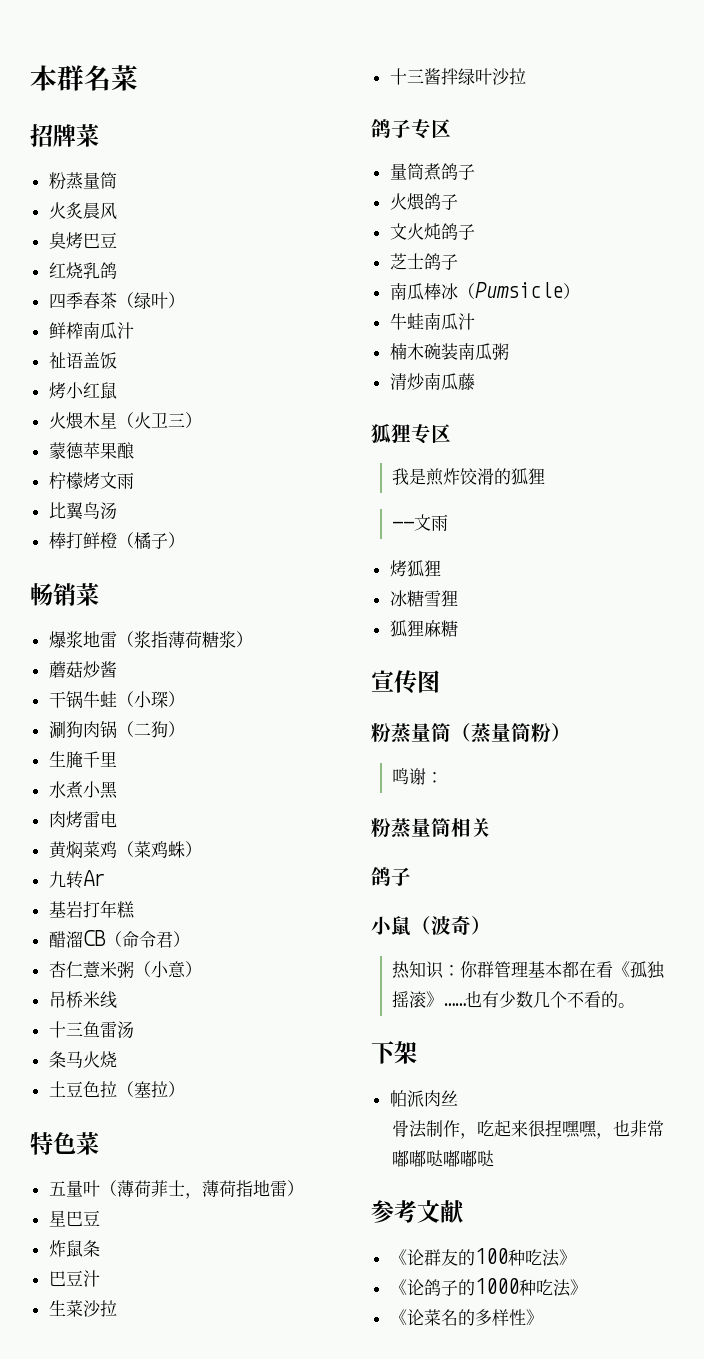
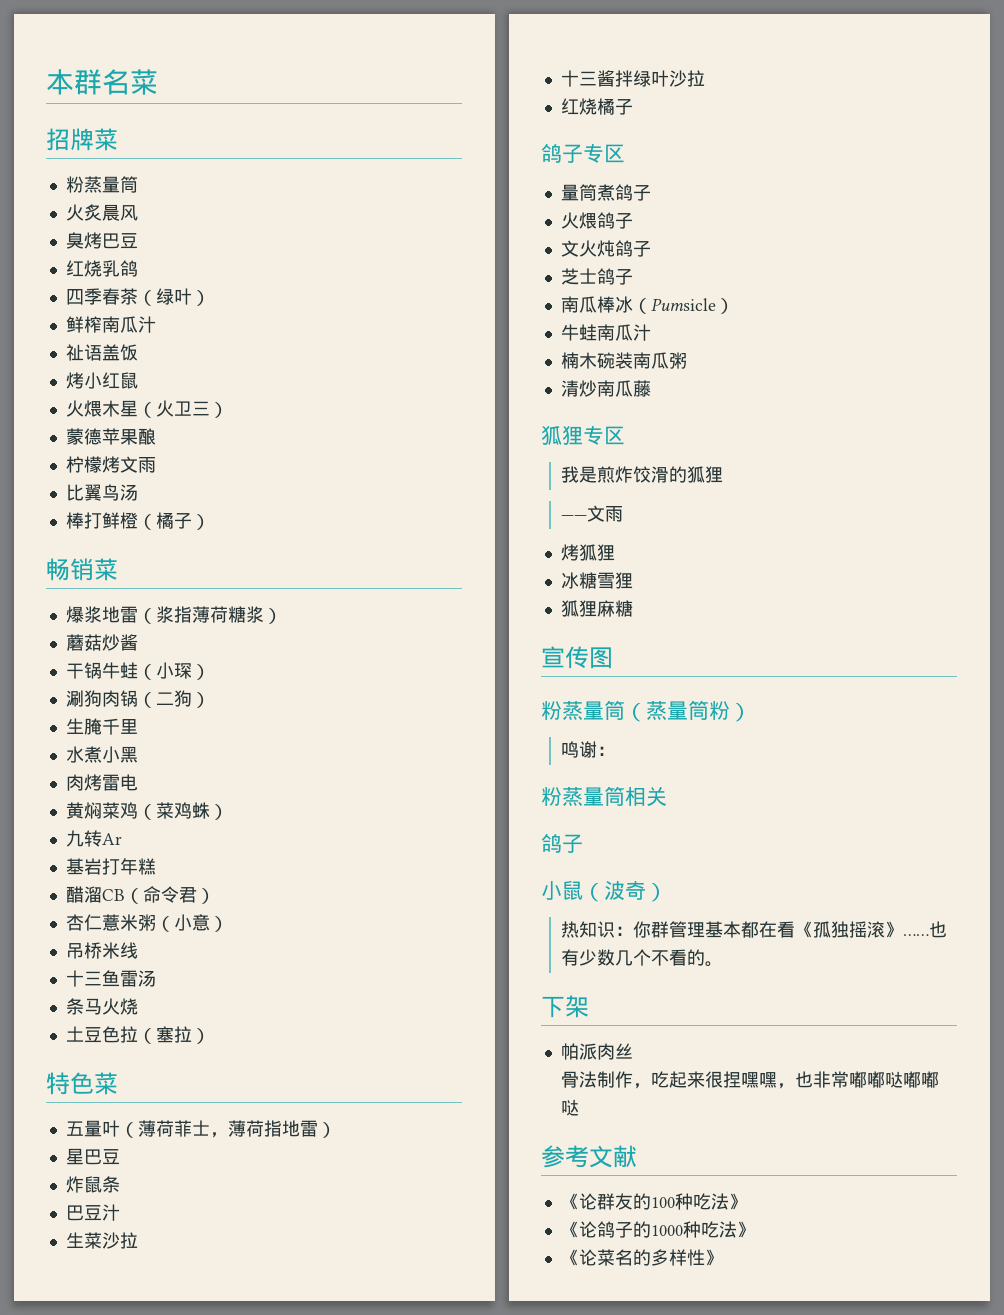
(526, 76) none -> [560,98,633,115] // 红烧橘子

